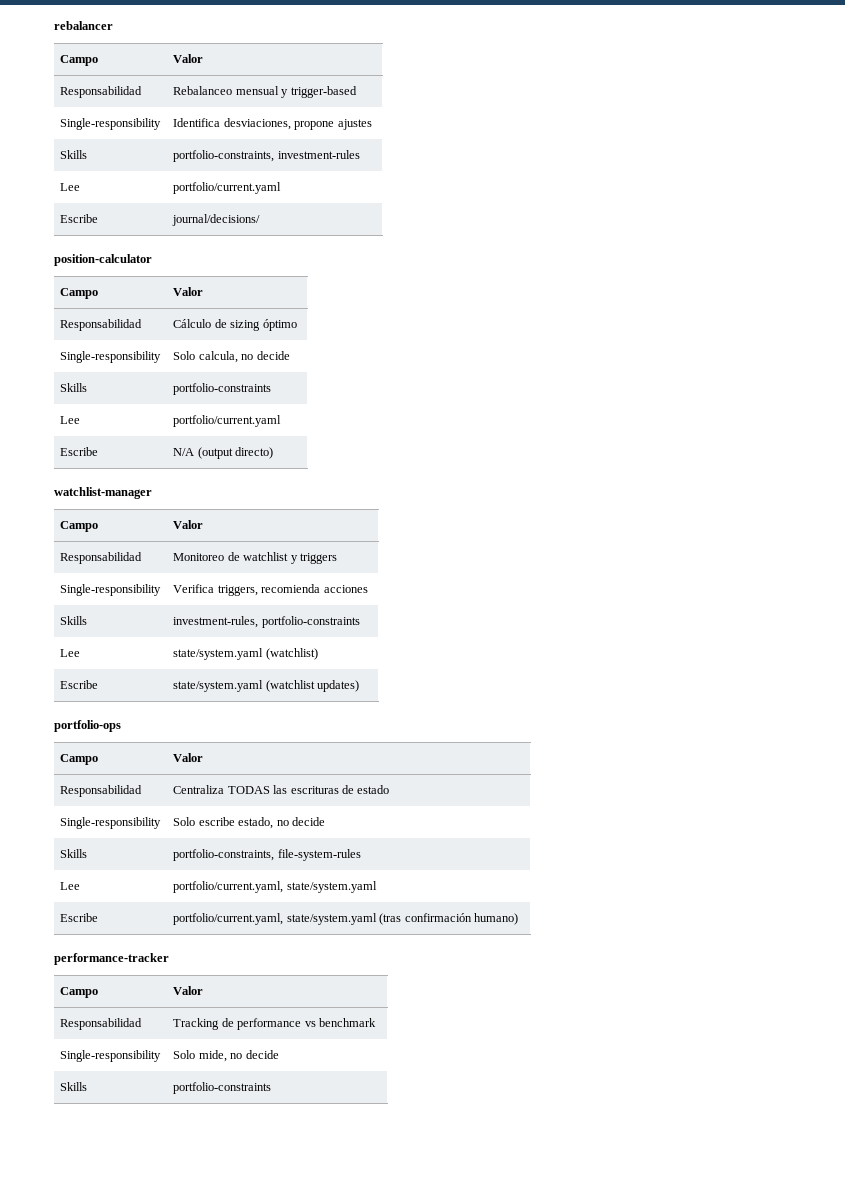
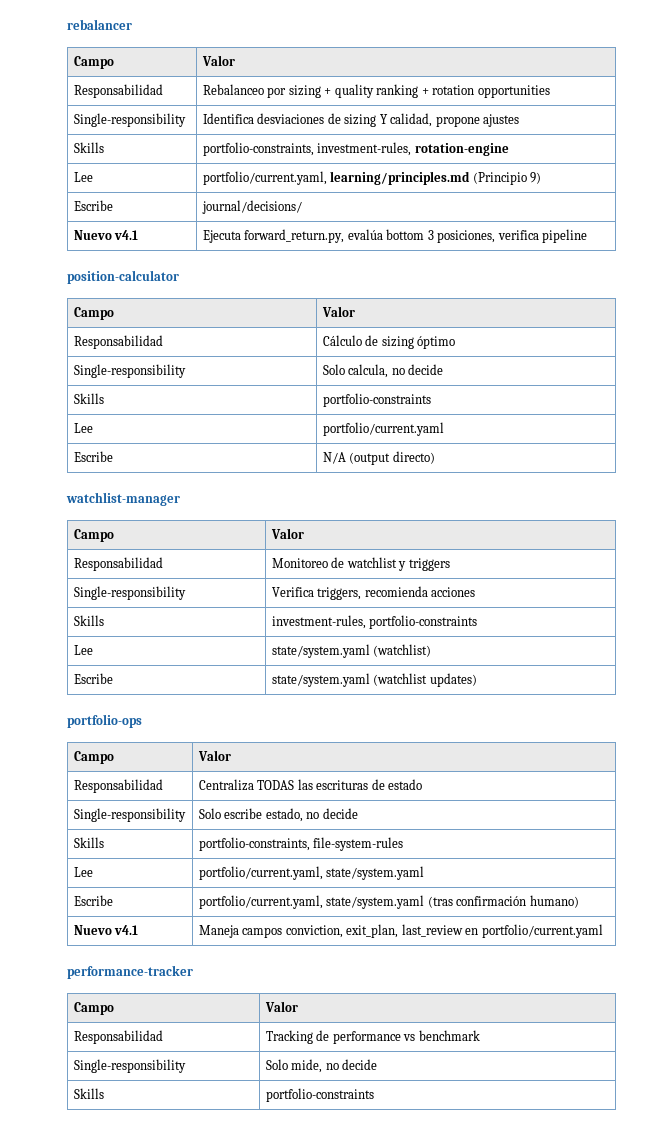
[235,86,357,98] [60,118,162,130] [173,118,291,130] mensual y trigger-based // Single-responsibility | Identifica desviaciones, -> [267,84,550,98] [73,113,186,127] [202,113,433,127] por sizing + quality ranking + rotation opportunities // Single-responsibility | Identifica desviaciones de sizing Y calidad,
[277,150,360,159] [60,183,81,191] [173,182,282,194] [60,214,99,223] [172,214,261,226] investment-rules // Lee | portfolio/current.yaml // Escribe | journal/decisions/ -> [317,142,509,156] [73,172,93,182] [202,171,542,185] [73,200,113,211] [201,200,302,214] [73,230,139,240] [202,229,588,243] investment-rules, rotation-engine // Lee | portfolio/current.yaml, learning/principles.md (Principio 9) // Escribe | journal/decisions/ // Nuevo v4.1 | Ejecuta forward_return.py, evalúa bottom 3 posiciones, verifica pipeline
(518, 919) none -> [73,925,139,935] [198,924,603,938] // Nuevo v4.1 | Maneja campos conviction, exit_plan, last_review en portfolio/current.yaml

